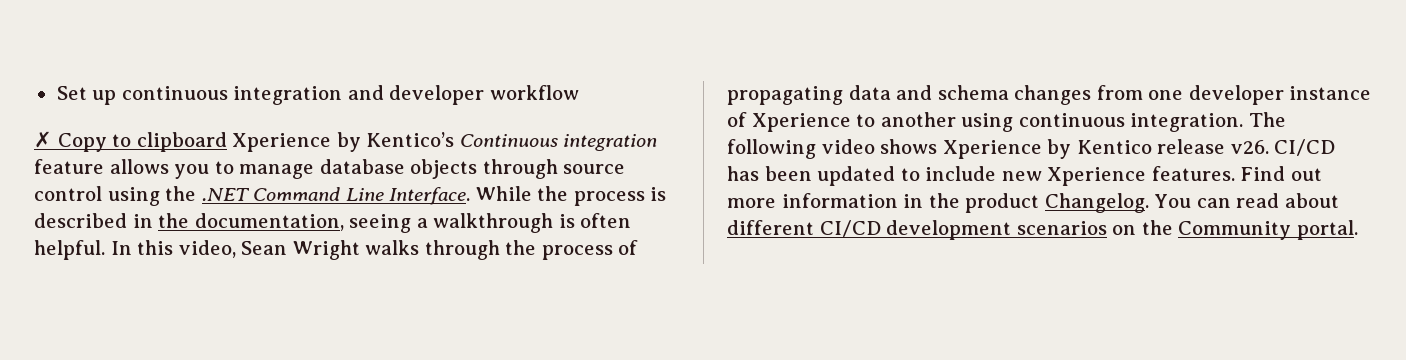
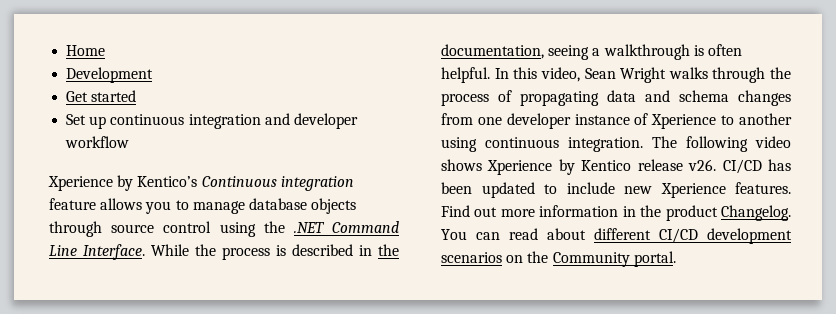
(56, 93) none -> [66,45,106,56] [66,67,154,83] [66,90,137,102] Home // Development // Get started //
[34,131,227,152] ✗ Copy to clipboard -> (130, 142) none

